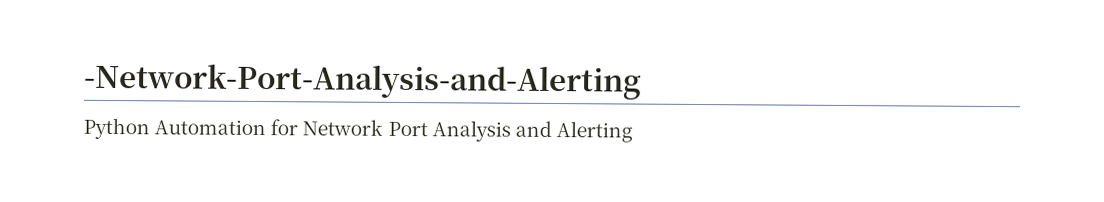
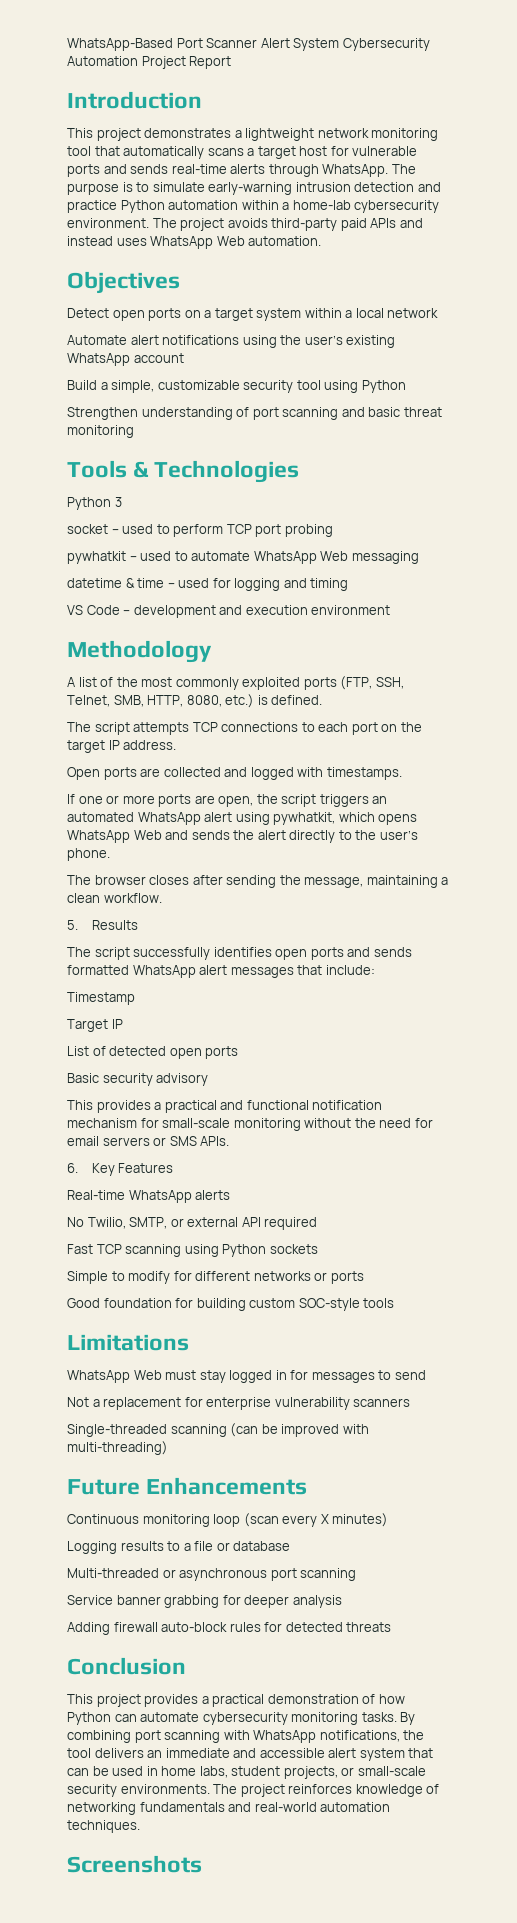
[84,62,642,100] [83,117,633,143] -Network-Port-Analysis-and-Alerting // Python Automation for Network Port Analysis and Alerting -> [67,38,430,51] [67,56,232,69] [67,91,202,109] [67,128,439,141] [67,146,418,159] [67,164,416,177] [67,182,441,195] [67,200,440,213] [67,218,423,231] [67,236,322,249] [67,271,180,294] [67,308,439,321] [67,335,396,348] [67,353,184,366] [67,380,406,393] [67,407,442,420] [67,425,134,438] [67,460,300,483] [67,497,122,510] [67,524,333,537] [67,551,419,564] [67,578,349,591] [67,605,391,618] [67,640,212,663] [67,676,404,690] [67,694,323,708] [67,722,422,735] [67,740,177,753] [67,767,402,780] [67,794,388,807] [67,812,418,825] [67,830,418,843] [67,848,110,861] [67,875,449,888] [67,893,162,903] [67,920,138,930] [67,947,412,960] [67,965,375,978] [67,992,135,1005] [67,1019,123,1032] [67,1046,239,1059] [67,1073,209,1086] [67,1100,383,1113] [67,1118,433,1131] [67,1136,230,1146] [67,1163,174,1176] [67,1190,231,1203] [67,1217,318,1230] [67,1244,318,1257] [67,1271,364,1284] [67,1298,395,1311] [67,1334,189,1351] [67,1370,426,1383] [67,1397,411,1410] [67,1423,369,1437] [67,1441,168,1455] [67,1477,308,1495] [67,1513,389,1527] [67,1541,291,1554] [67,1568,357,1581] [67,1595,342,1608] [67,1622,392,1635] [67,1657,186,1675] [67,1694,405,1707] [67,1712,416,1725] [67,1730,425,1743] [67,1748,434,1761] [67,1766,426,1779] [67,1784,440,1797] [67,1802,391,1815] [67,1820,140,1833] [67,1855,202,1873] WhatsApp-Based Port Scanner Alert System Cybersecurity Automation Project Report // Introduction // This project demonstrates a lightweight network monitoring tool that automatically scans a target host for vulnerable ports and sends real-time alerts through WhatsApp. The purpose is to simulate early-warning intrusion detection and practice Python automation within a home-lab cybersecurity environment. The project avoids third-party paid APIs and instead uses WhatsApp Web automation. // Objectives // Detect open ports on a target system within a local network // Automate alert notifications using the user’s existing WhatsApp account // Build a simple, customizable security tool using Python // Strengthen understanding of port scanning and basic threat monitoring // Tools & Technologies // Python 3 // socket – used to perform TCP port probing // pywhatkit – used to automate WhatsApp Web messaging // datetime & time – used for logging and timing // VS Code – development and execution environment // Methodology // A list of the most commonly exploited ports (FTP, SSH, Telnet, SMB, HTTP, 8080, etc.) is defined. // The script attempts TCP connections to each port on the target IP address. // Open ports are collected and logged with timestamps. // If one or more ports are open, the script triggers an automated WhatsApp alert using pywhatkit, which opens WhatsApp Web and sends the alert directly to the user’s phone. // The browser closes after sending the message, maintaining a clean workflow. // 5. Results // The script successfully identifies open ports and sends formatted WhatsApp alert messages that include: // Timestamp // Target IP // List of detected open ports // Basic security advisory // This provides a practical and functional notification mechanism for small-scale monitoring without the need for email servers or SMS APIs. // 6. Key Features // Real-time WhatsApp alerts // No Twilio, SMTP, or external API required // Fast TCP scanning using Python sockets // Simple to modify for different networks or ports // Good foundation for building custom SOC-style tools // Limitations // WhatsApp Web must stay logged in for messages to send // Not a replacement for enterprise vulnerability scanners // Single-threaded scanning (can be improved with multi-threading) // Future Enhancements // Continuous monitoring loop (scan every X minutes) // Logging results to a file or database // Multi-threaded or asynchronous port scanning // Service banner grabbing for deeper analysis // Adding firewall auto-block rules for detected threats // Conclusion // This project provides a practical demonstration of how Python can automate cybersecurity monitoring tasks. By combining port scanning with WhatsApp notifications, the tool delivers an immediate and accessible alert system that can be used in home labs, student projects, or small-scale security environments. The project reinforces knowledge of networking fundamentals and real-world automation techniques. // Screenshots

